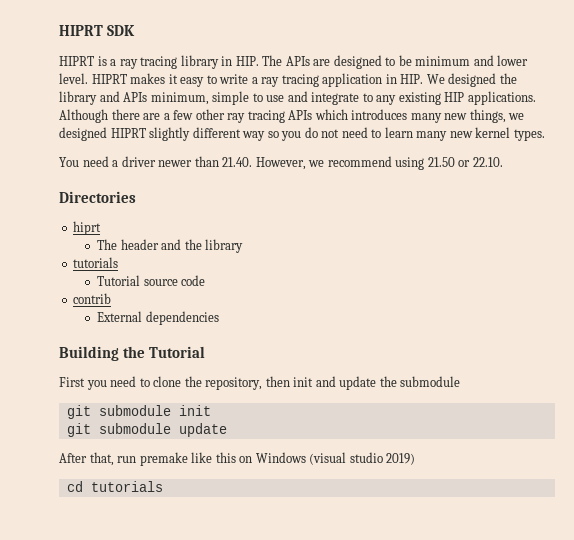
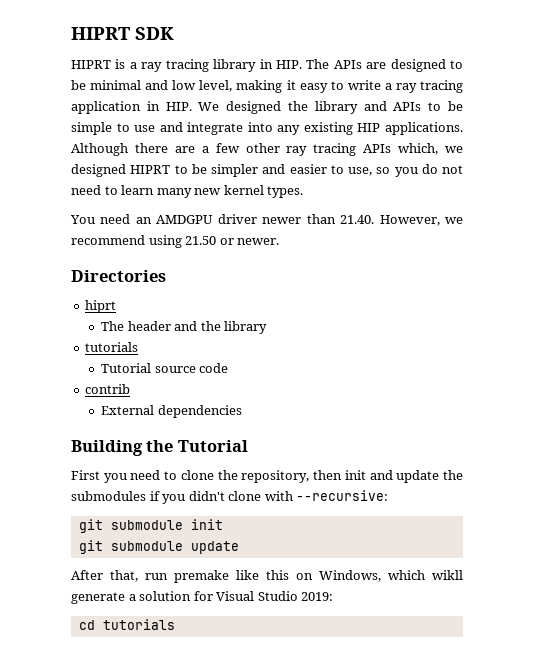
[415,55,529,66] [59,73,166,84] minimum and lower level. HIPRT makes -> [90,80,283,93] minimal and low level, making
[150,92,209,105] minimum, -> [428,101,464,111] to be
[362,93,373,102] to -> [247,122,273,132] into
[314,109,525,123] [59,127,266,141] which introduces many new things, we designed HIPRT slightly different way -> [398,143,463,155] [71,164,372,177] which, we designed HIPRT to be simpler and easier to use,
[112,160,119,167] a -> [135,215,214,224] an AMDGPU
[472,157,503,167] 22.10. -> [237,238,280,245] newer.
[400,376,461,387] submodule -> [71,490,389,504] submodules if you didn't clone with --recursive:
[255,452,416,465] Windows (visual studio 2019) -> [319,570,463,582] [71,591,334,604] Windows, which wikll generate a solution for Visual Studio 2019:

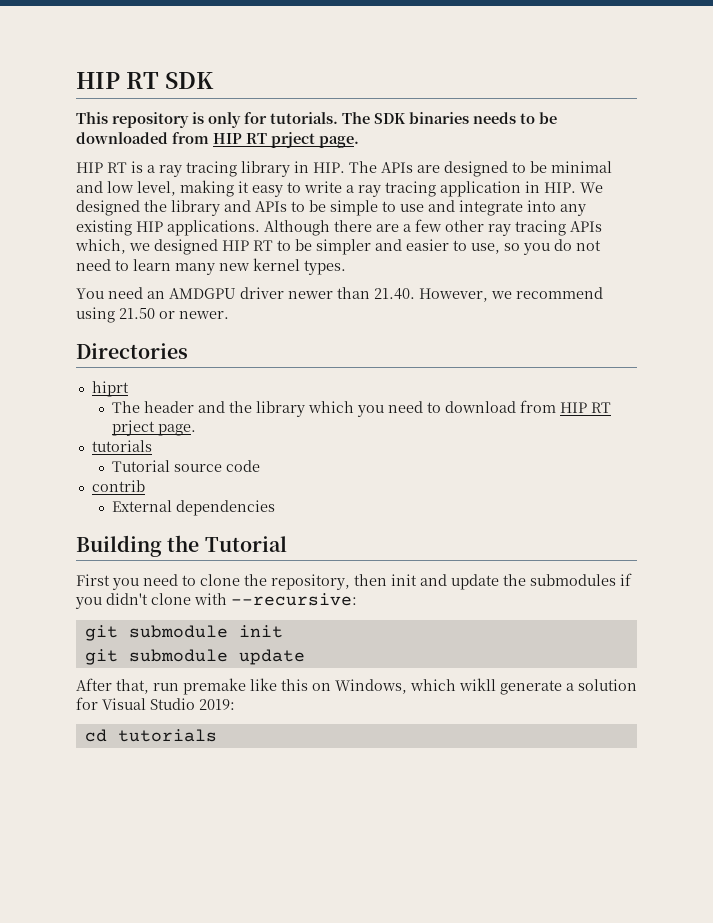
[71,27,130,40] HIPRT -> [76,72,160,89] HIP RT
[71,60,111,69] HIPRT -> [76,112,557,128] [76,132,359,148] [76,162,127,173] This repository is only for tutorials. The SDK binaries needs to be downloaded from HIP RT prject page. // HIP RT
[130,165,171,174] HIPRT -> [222,240,273,251] HIP RT
(268, 327) none -> [308,400,612,417] [112,420,197,436] which you need to download from HIP RT prject page.

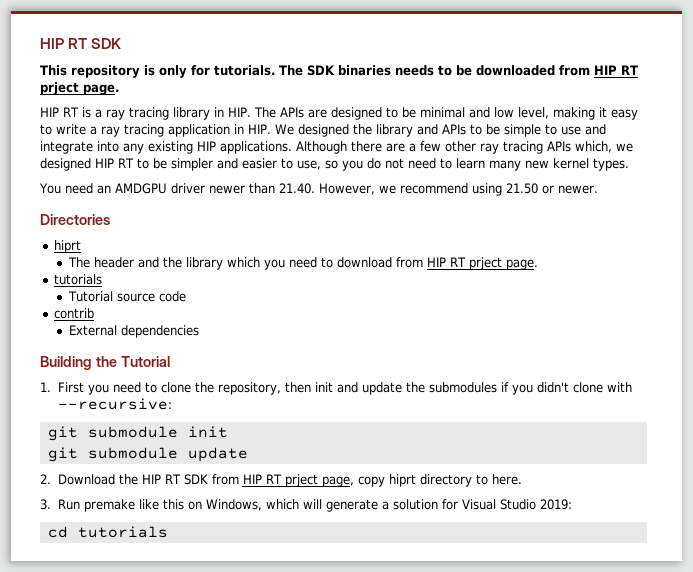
(287, 544) none -> [40,382,51,392] 1.
[76,678,179,694] After that, run -> [40,474,522,487] [40,499,80,510] 2. Download the HIP RT SDK from HIP RT prject page, copy hiprt directory to here. // 3. Run
[459,678,496,691] wikll -> [302,499,322,509] will

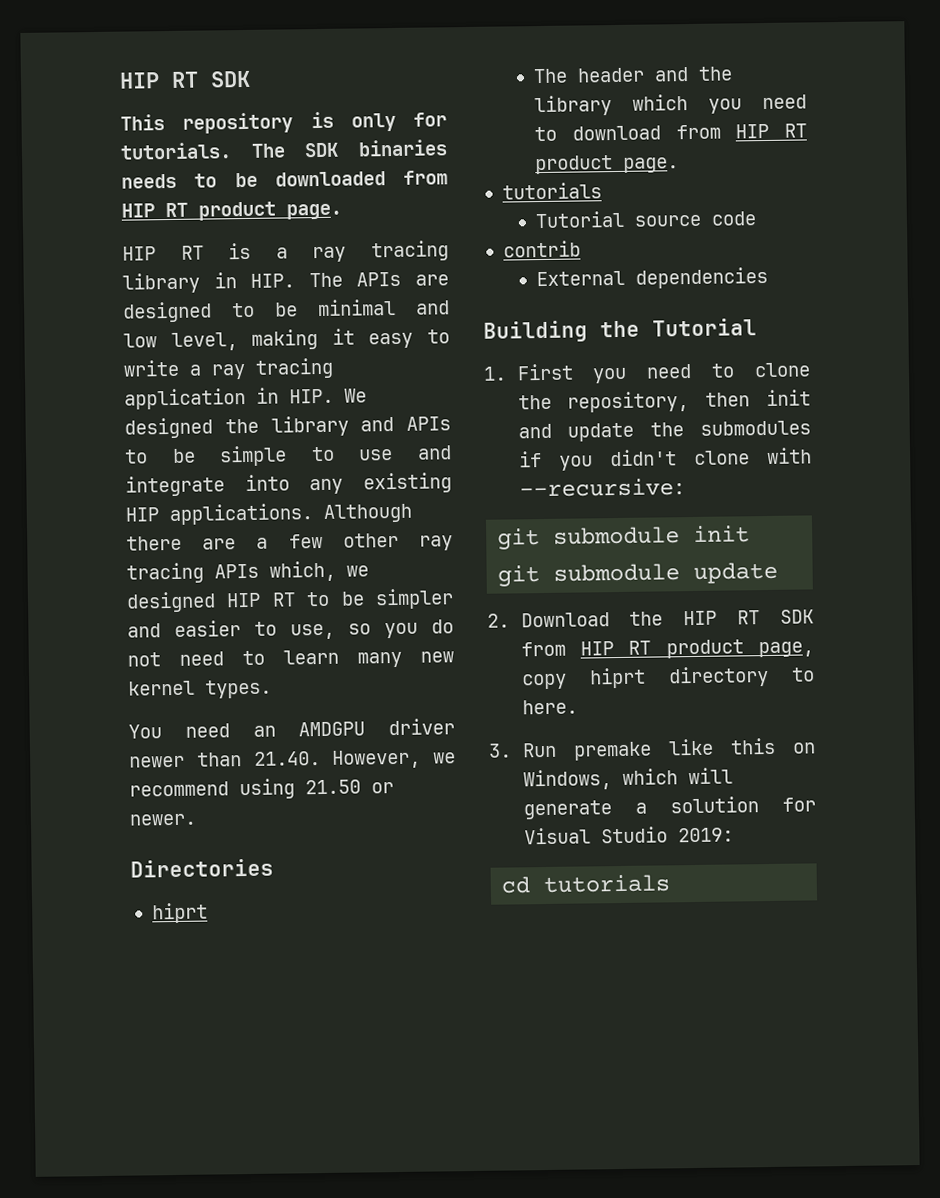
[40,82,79,95] prject -> [198,201,276,221] product
[468,257,502,270] prject -> [535,155,614,175] product
[284,474,318,487] prject -> [665,639,744,659] product

